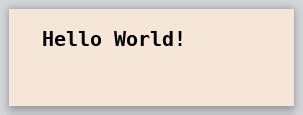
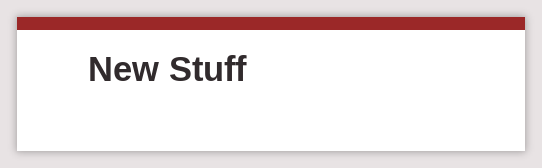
[42,31,186,46] Hello World! -> [88,55,247,81] New Stuff

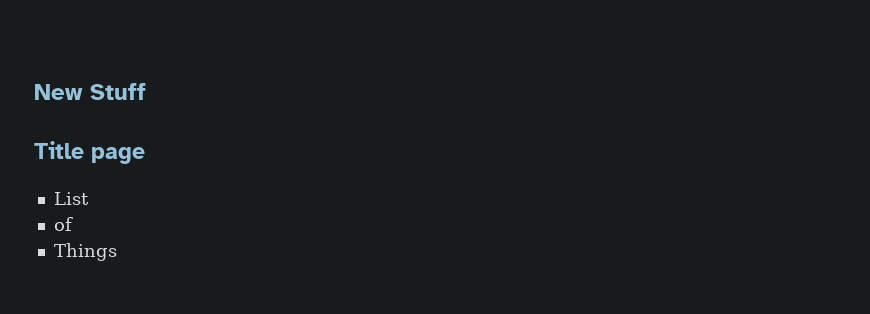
(247, 68) none -> [34,141,145,164] [53,192,89,205] [53,217,73,231] [53,243,117,261] // Title page // List // of // Things

